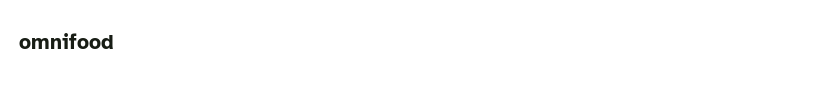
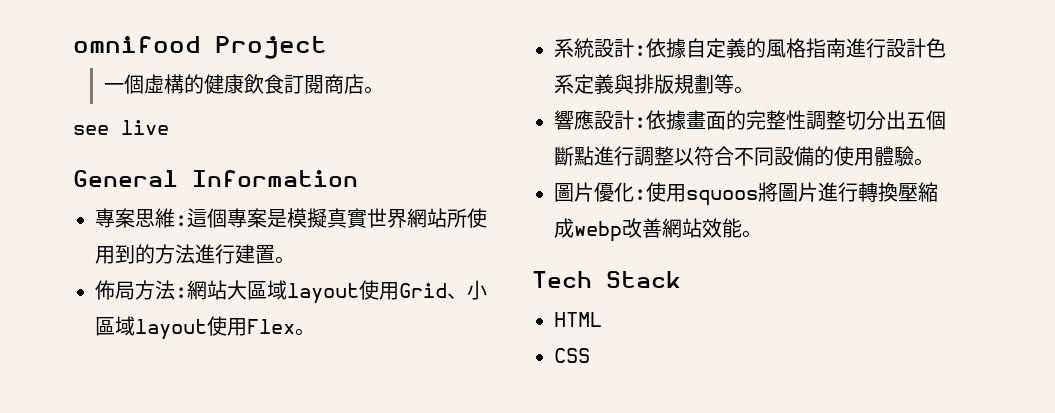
(114, 41) none -> [215,36,327,59] [104,74,385,94] [73,120,169,135] [73,170,358,187] [95,208,487,228] [95,244,295,264] [95,280,487,304] [95,316,315,340] [554,38,946,58] [554,74,754,94] [554,110,946,130] [554,146,934,167] [554,182,938,206] [554,218,762,242] [532,271,681,288] [554,312,602,327] [554,348,590,363] Project // 一個虛構的健康飲食訂閱商店。 // see live // General Information // 專案思維:這個專案是模擬真實世界網站所使用到的方法進行建置。 // 佈局方法:網站大區域layout使用Grid、小區域layout使用Flex。 // 系統設計:依據自定義的風格指南進行設計色系定義與排版規劃等。 // 響應設計:依據畫面的完整性調整切分出五個斷點進行調整以符合不同設備的使用體驗。 // 圖片優化:使用squoos將圖片進行轉換壓縮成webp改善網站效能。 // Tech Stack // HTML // CSS

